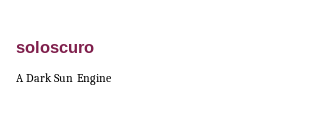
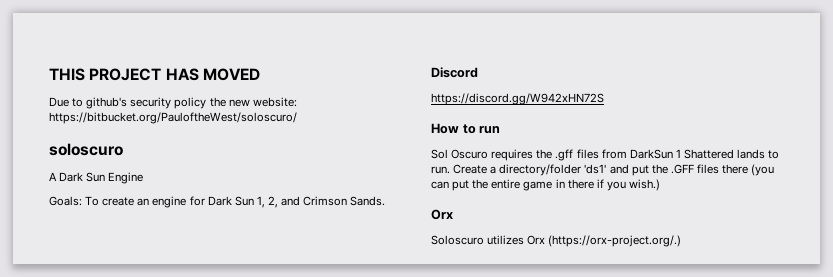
(16, 47) none -> [49,68,260,81] [49,97,297,109] [49,112,297,124] THIS PROJECT HAS MOVED // Due to github's security policy the new website: https://bitbucket.org/PauloftheWest/soloscuro/ //
(112, 79) none -> [49,196,386,208] [431,67,478,78] [431,93,604,105] [431,123,501,134] [431,149,780,161] [431,164,775,176] [431,179,660,191] [431,209,453,220] [431,235,682,247] // Goals: To create an engine for Dark Sun 1, 2, and Crimson Sands. // Discord // https://discord.gg/W942xHN72S // How to run // Sol Oscuro requires the .gff files from DarkSun 1 Shattered lands to run. Create a directory/folder 'ds1' and put the .GFF files there (you can put the entire game in there if you wish.) // Orx // Soloscuro utilizes Orx (https://orx-project.org/.)

